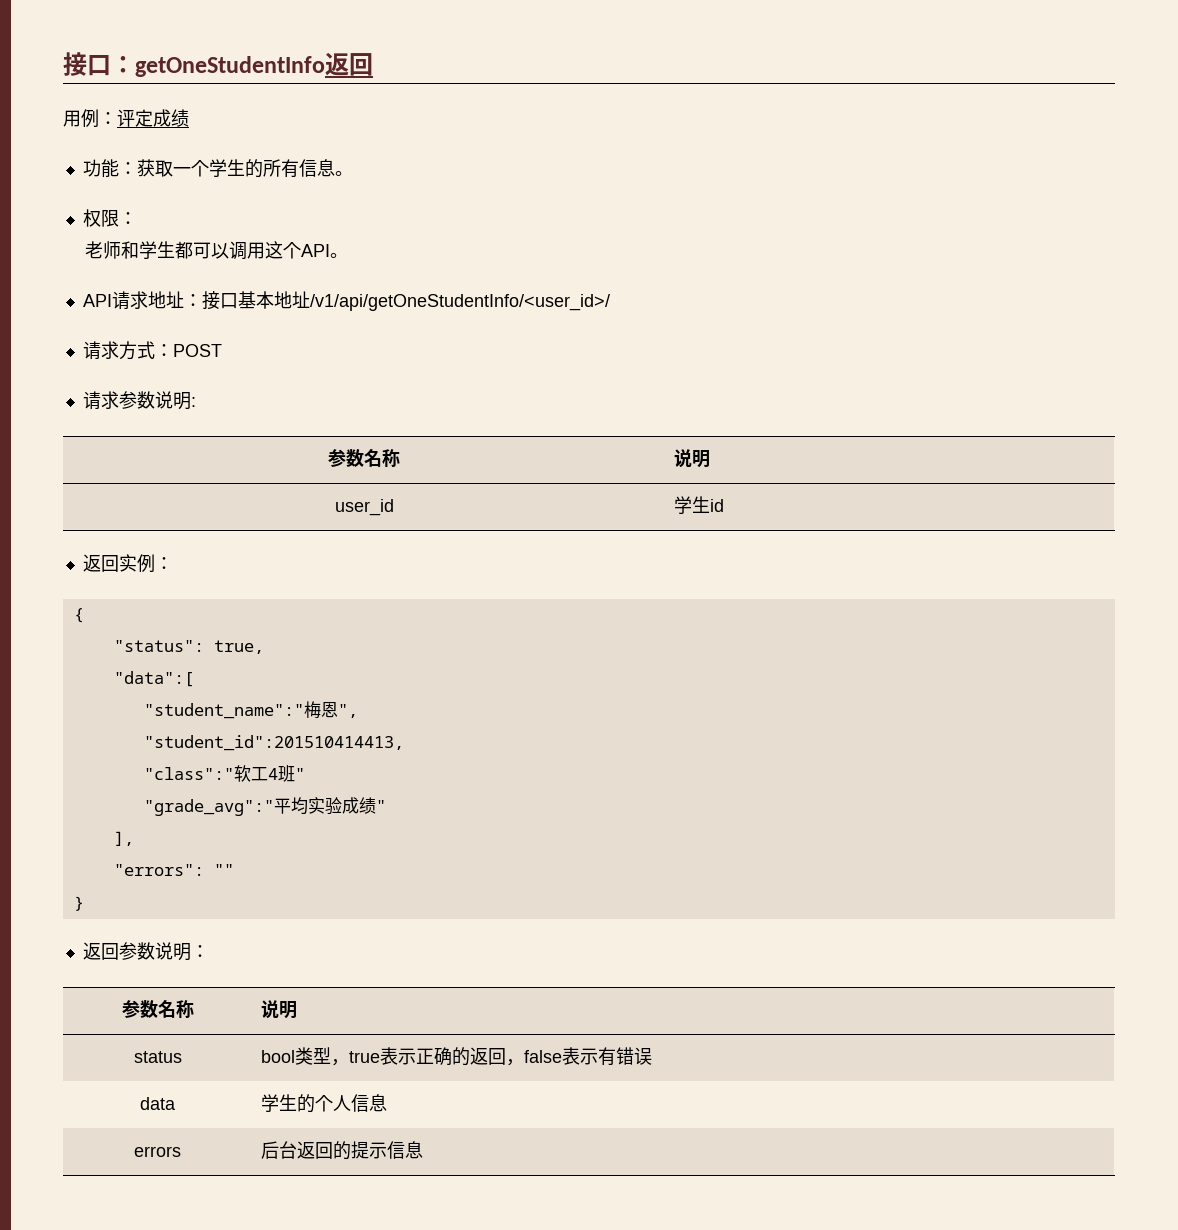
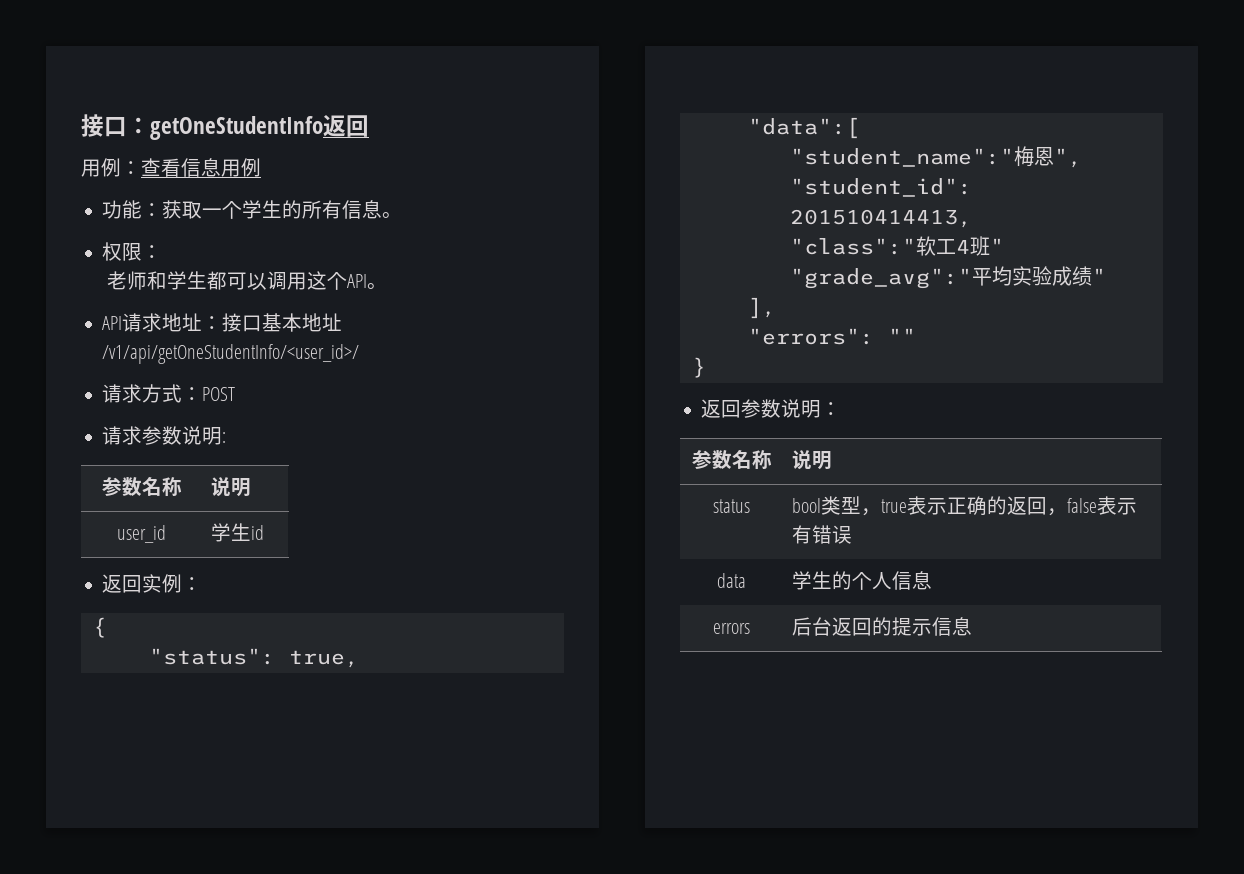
[117,109,189,127] 评定成绩 -> [141,158,261,177] 查看信息用例

